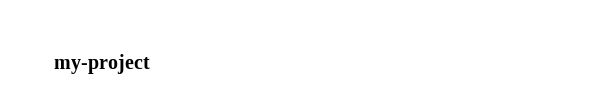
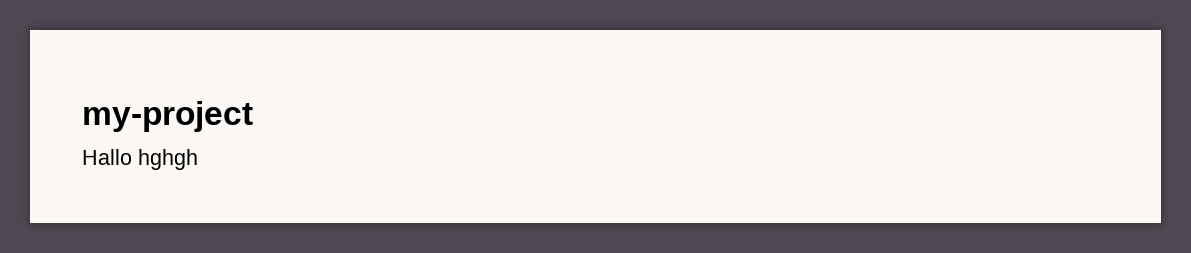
(150, 64) none -> [82,149,198,170] // Hallo hghgh

